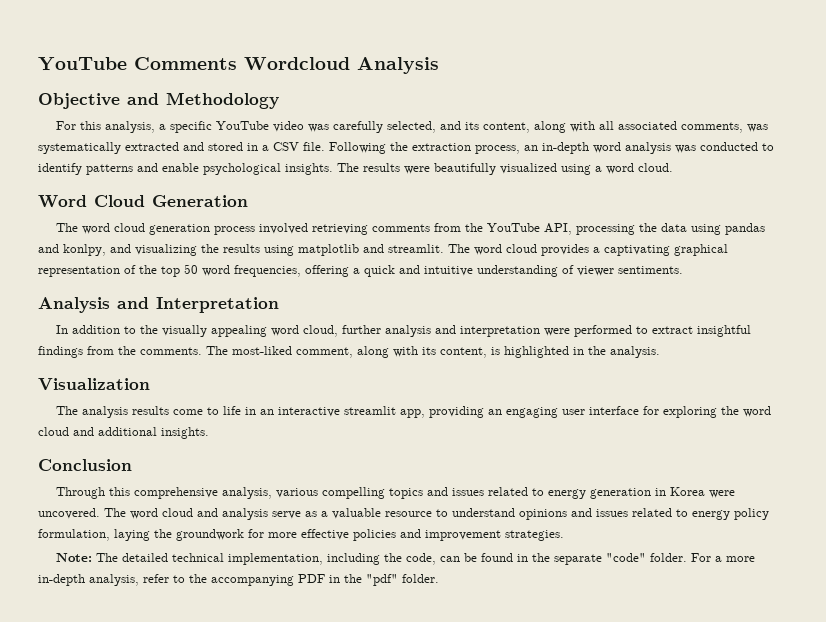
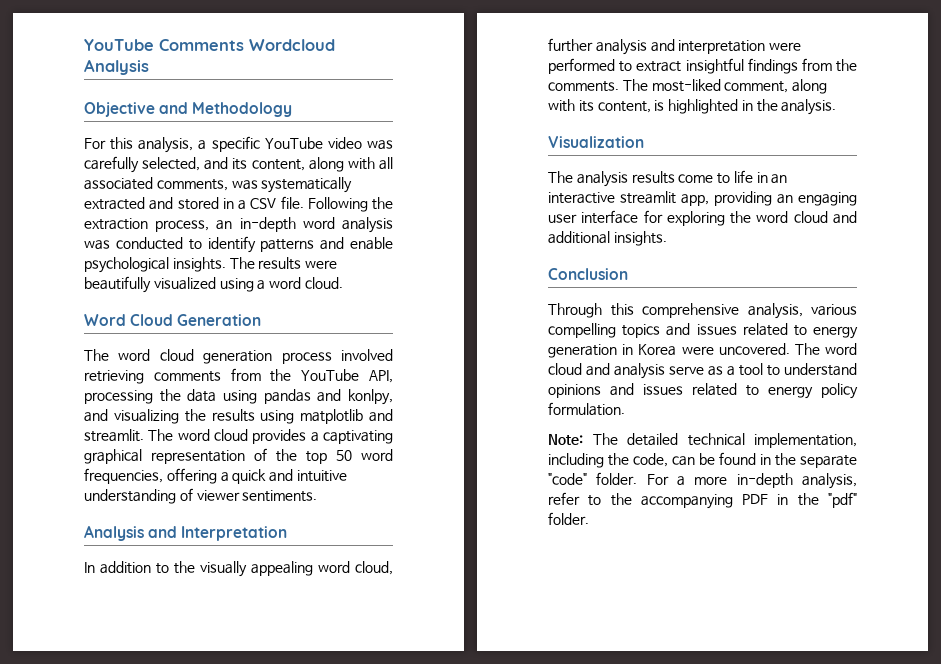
[332,508,432,519] valuable resource -> [739,363,763,376] tool
[38,529,564,541] formulation, laying the groundwork for more effective policies and improvement strategies. -> [548,402,625,416] formulation.

